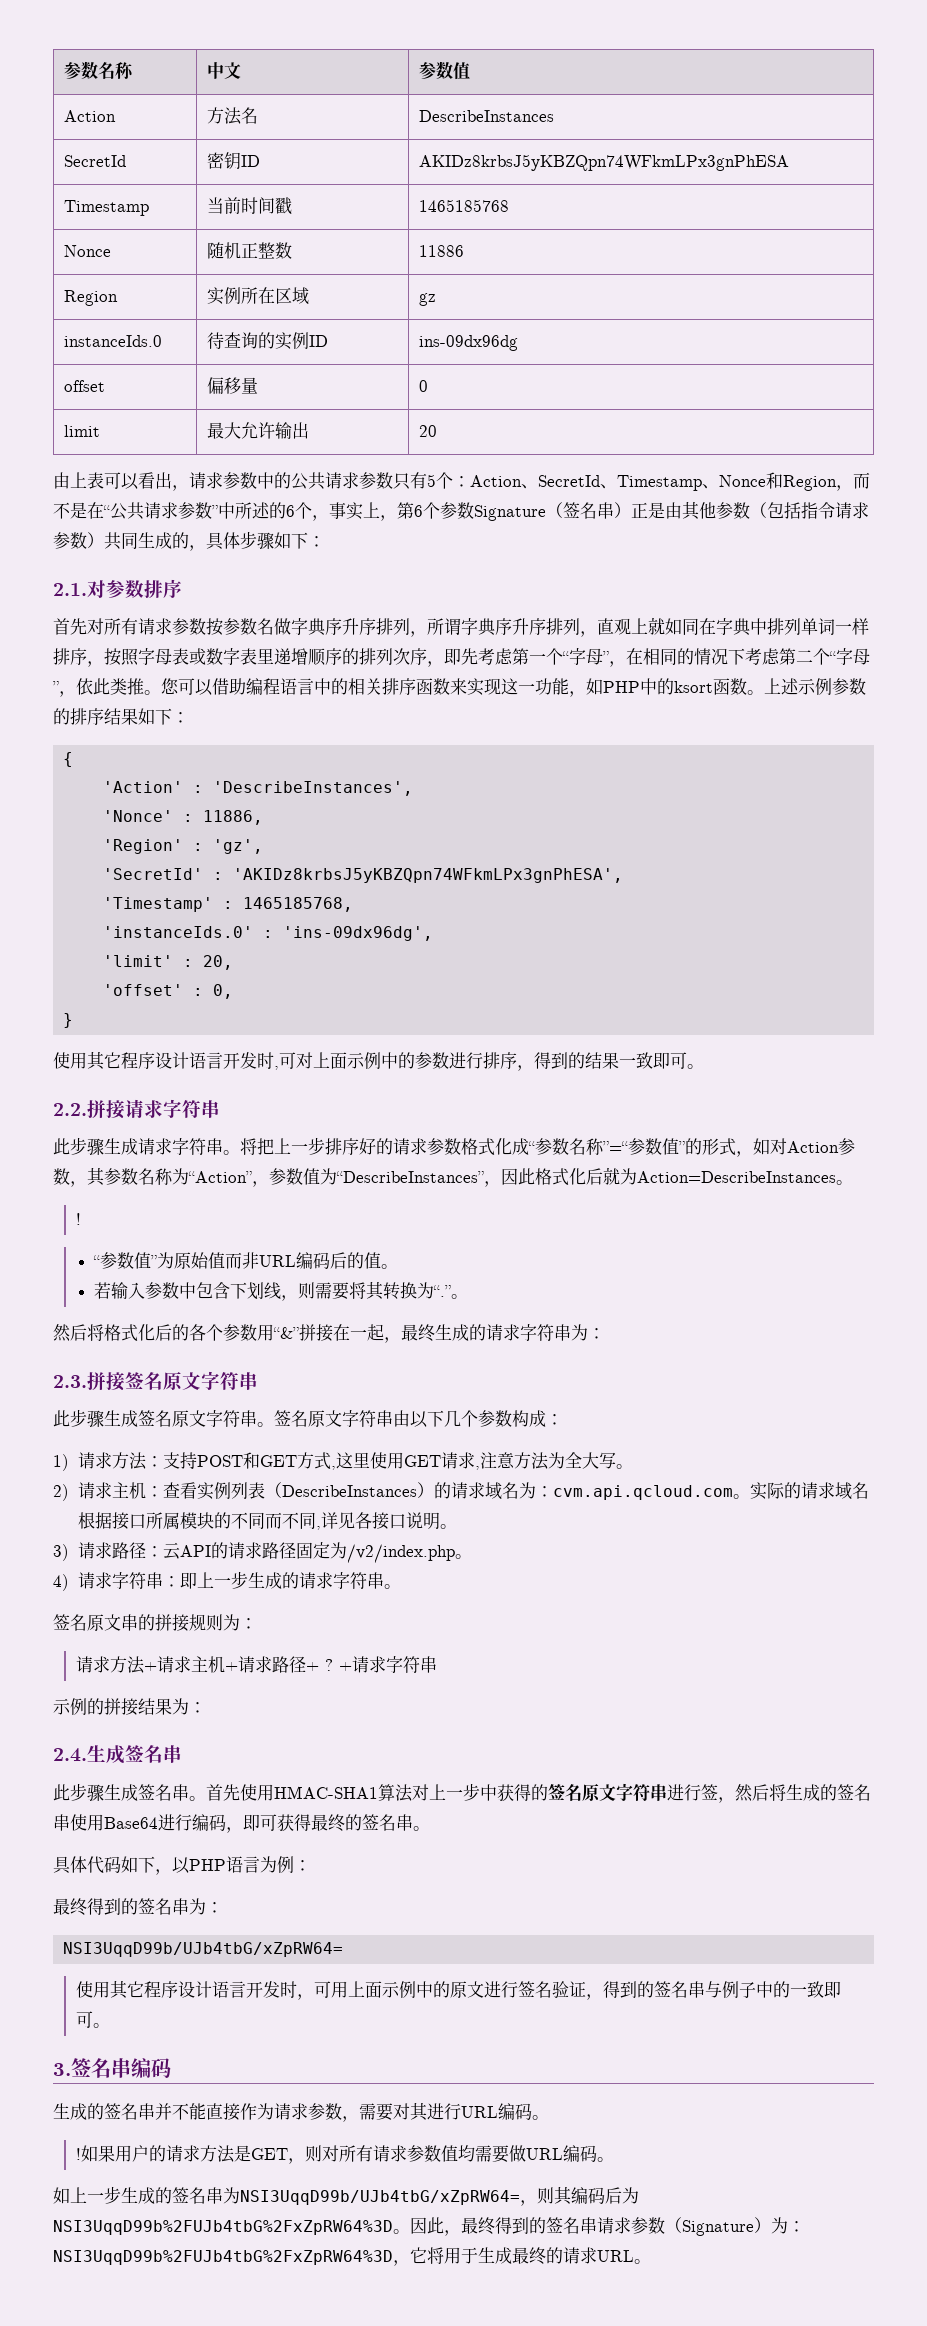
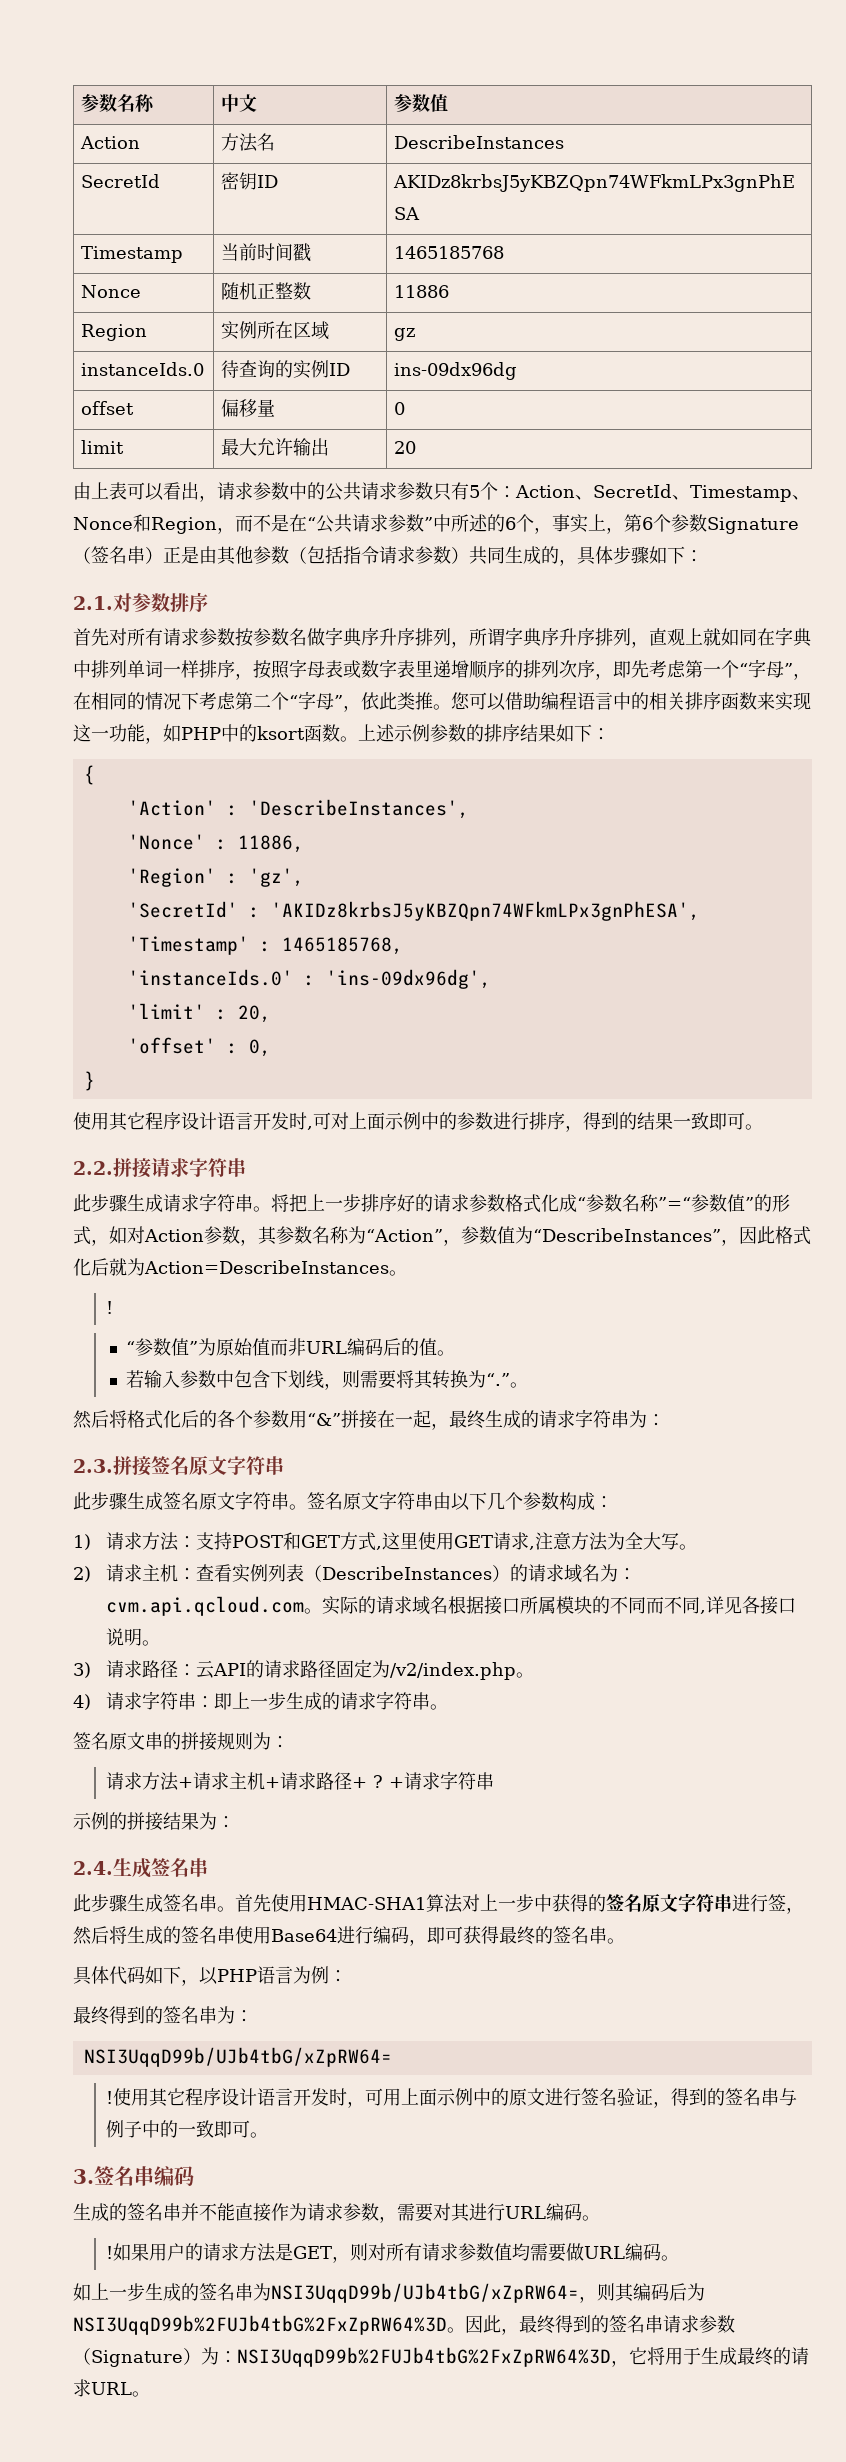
(344, 1949) none -> [106,2091,114,2104] !

